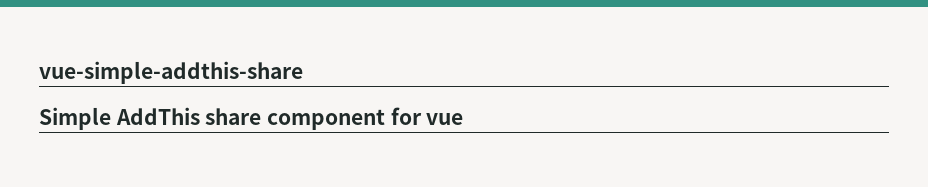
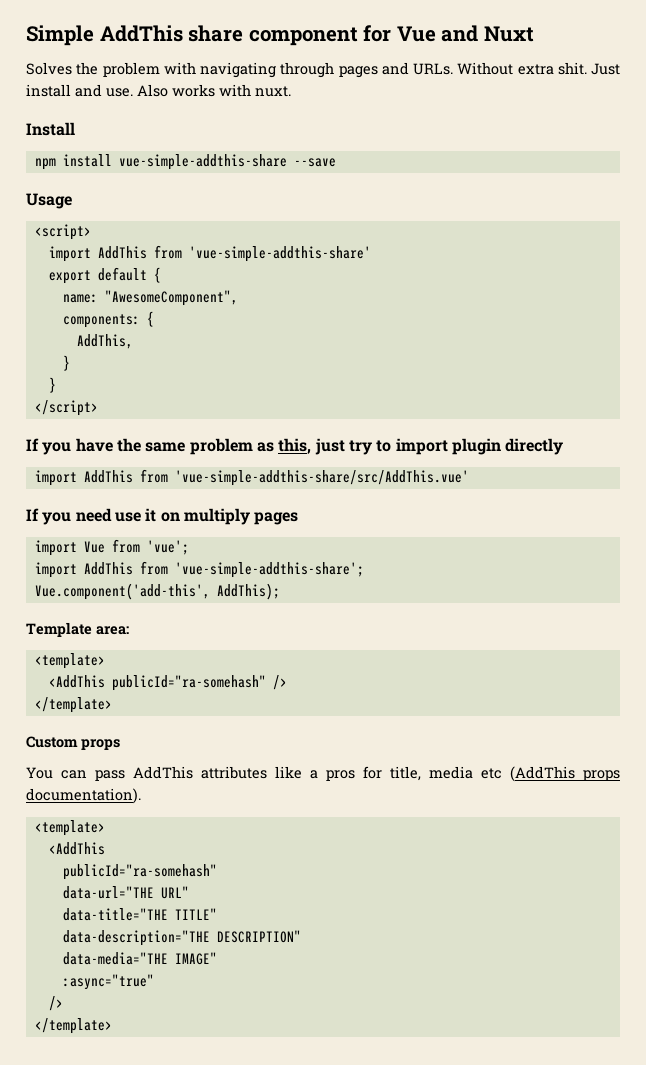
[39,61,303,84] vue-simple-addthis-share // -> (26, 35) none
[426,113,464,125] vue -> [396,25,534,42] [26,62,620,78] [26,84,291,97] [26,122,75,136] [34,154,336,170] [26,193,72,209] [34,224,91,240] [48,245,371,262] [48,267,161,284] [62,290,238,306] [62,311,154,328] [76,334,133,349] [62,355,70,371] [48,377,56,393] [34,400,98,416] [26,438,564,455] [34,469,469,486] [26,508,299,525] [34,539,189,556] [34,561,364,578] [34,583,280,600] [26,622,129,637] [34,653,105,669] [48,675,287,691] [34,697,112,713] [26,736,120,750] [26,766,620,782] [26,788,141,804] [34,820,105,836] [48,842,105,855] [62,864,217,880] [62,886,189,899] [62,908,217,921] [62,930,301,946] [62,952,217,965] [62,974,154,990] [48,996,63,1011] [34,1018,112,1034] Vue and Nuxt // Solves the problem with navigating through pages and URLs. Without extra shit. Just install and use. Also works with nuxt. // Install // npm install vue-simple-addthis-share --save // Usage // <script> // import AddThis from 'vue-simple-addthis-share' // export default { // name: "AwesomeComponent", // components: { // AddThis, // } // } // </script> // If you have the same problem as this, just try to import plugin directly // import AddThis from 'vue-simple-addthis-share/src/AddThis.vue' // If you need use it on multiply pages // import Vue from 'vue'; // import AddThis from 'vue-simple-addthis-share'; // Vue.component('add-this', AddThis); // Template area: // <template> // <AddThis publicId="ra-somehash" /> // </template> // Custom props // You can pass AddThis attributes like a pros for title, media etc (AddThis props documentation). // <template> // <AddThis // publicId="ra-somehash" // data-url="THE URL" // data-title="THE TITLE" // data-description="THE DESCRIPTION" // data-media="THE IMAGE" // :async="true" // /> // </template>

